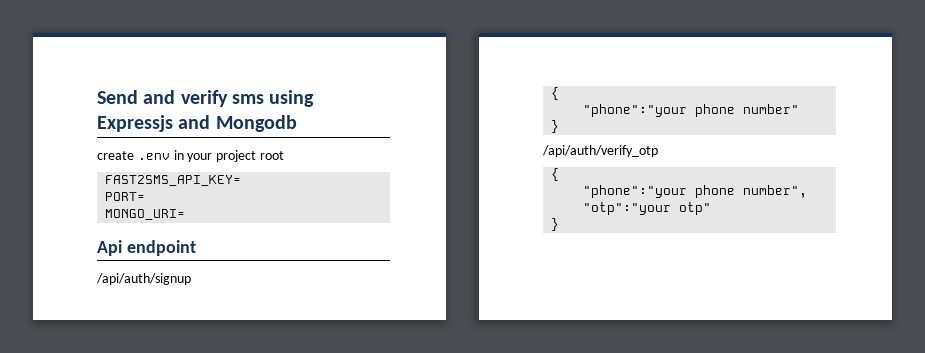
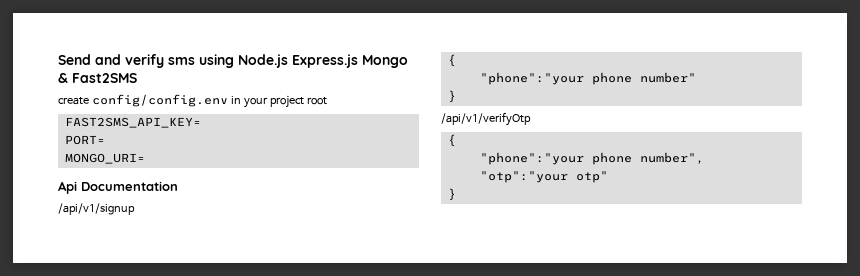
[97,115,297,132] Expressjs and Mongodb -> [238,54,408,68] [58,73,137,83] Node.js Express.js Mongo & Fast2SMS
[137,153,170,160] .env -> [91,94,228,107] config/config.env
[126,240,196,256] [96,273,191,285] endpoint // /api/auth/signup -> [81,181,178,191] [58,203,135,215] Documentation // /api/v1/signup
[542,145,658,157] /api/auth/verify_otp -> [441,112,531,126] /api/v1/verifyOtp

